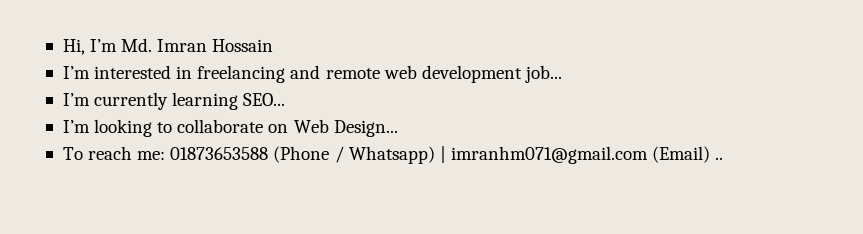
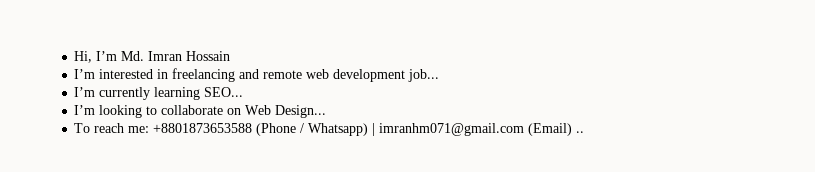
[170,147,269,160] 01873653588 -> [153,123,253,133] +8801873653588

